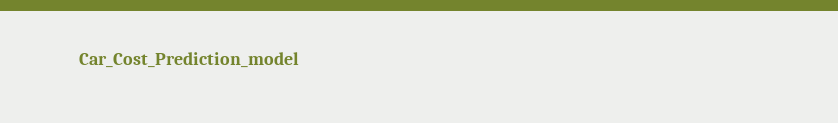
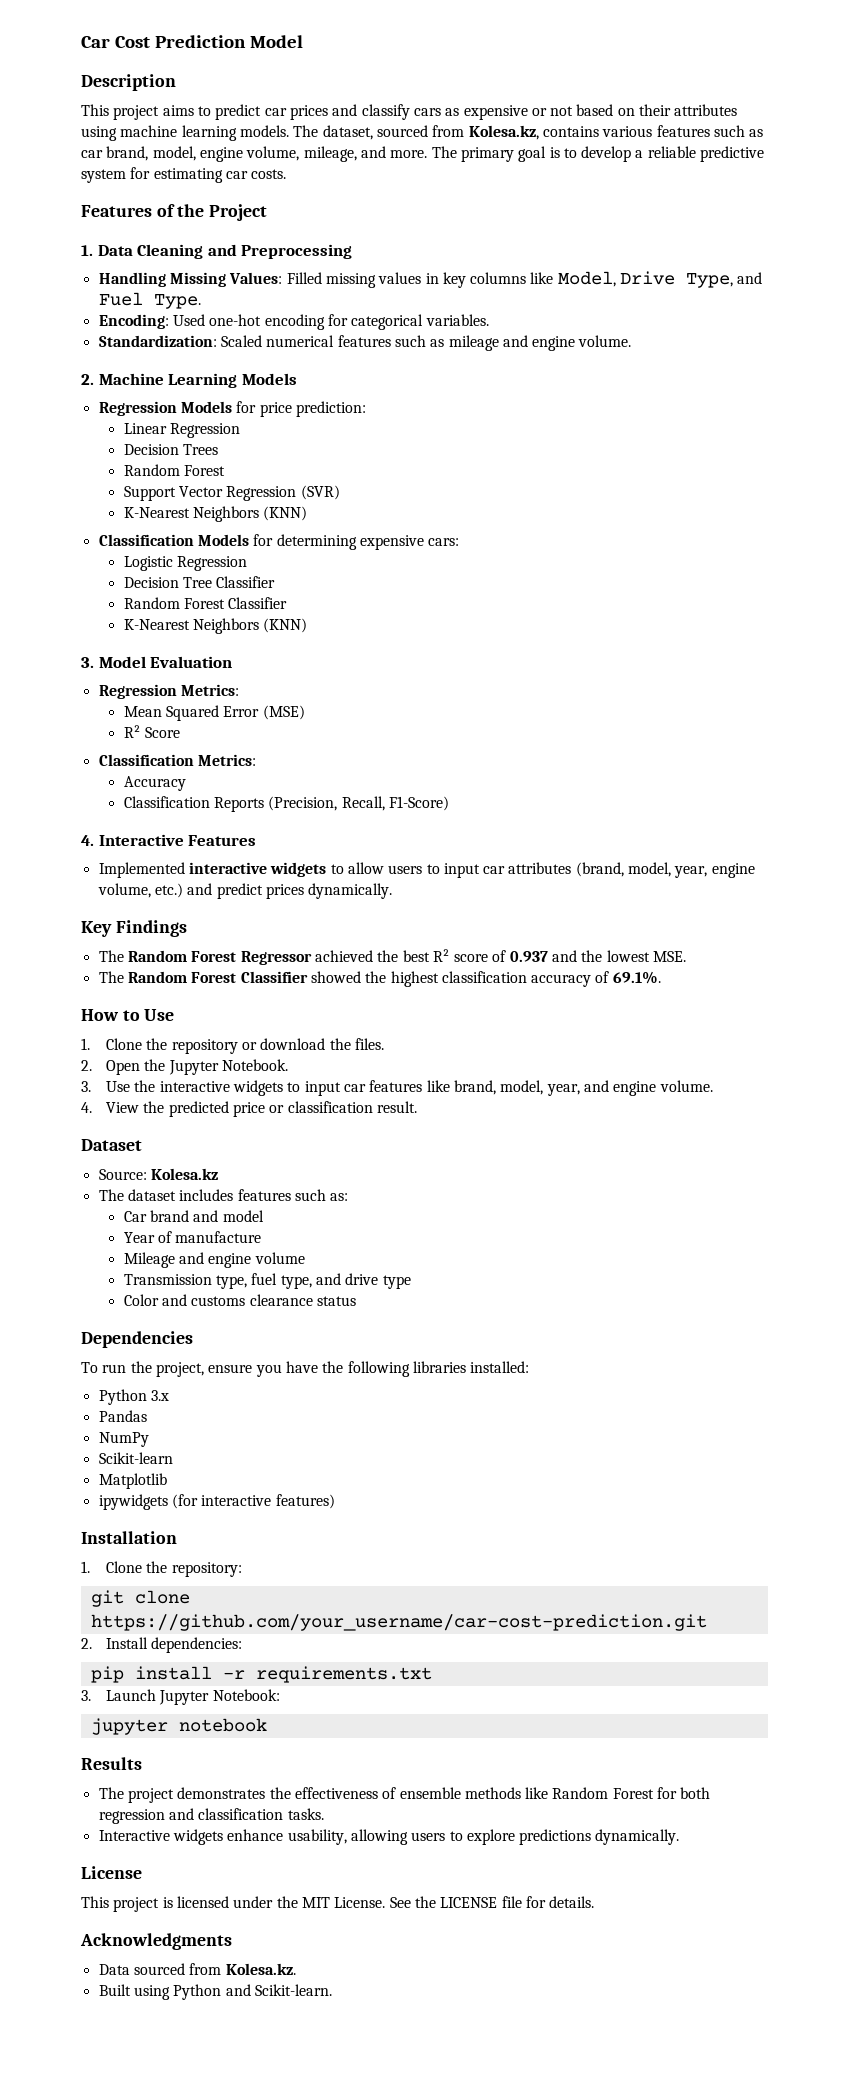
[79,52,299,68] Car_Cost_Prediction_model -> [81,35,303,48] [81,74,176,91] [81,104,738,120] [81,125,764,141] [81,146,765,162] [81,167,287,183] [81,204,268,221] [81,244,353,259] [98,271,763,288] [98,292,201,309] [98,314,489,330] [98,335,632,351] [81,373,297,388] [98,401,366,417] [123,423,241,438] [123,444,219,455] [123,464,226,476] [123,485,340,501] [123,506,308,522] [98,534,460,550] [123,556,248,571] [123,576,276,588] [123,597,288,609] [123,618,308,634] [81,656,233,668] [98,684,239,699] [123,705,305,721] [123,725,181,738] [98,754,256,766] [123,776,186,791] [123,796,450,812] [81,834,257,846] [98,862,755,878] [97,883,393,899] [81,920,187,937] [98,949,687,965] [98,971,661,987] [81,1009,175,1021] [81,1038,385,1054] [81,1059,289,1075] [81,1080,713,1096] [81,1101,418,1117] [81,1139,142,1151] [98,1168,218,1180] [98,1189,349,1201] [123,1210,264,1222] [123,1231,262,1243] [123,1252,305,1268] [123,1273,411,1289] [123,1294,357,1306] [81,1331,193,1348] [81,1361,530,1377] [98,1389,169,1405] [98,1410,147,1422] [98,1432,149,1447] [98,1452,173,1464] [98,1473,167,1489] [98,1494,335,1510] [81,1531,177,1544] [81,1561,242,1577] [90,1590,190,1607] [90,1614,707,1631] [81,1637,243,1653] [90,1666,432,1683] [81,1689,280,1705] [90,1718,267,1735] [81,1757,142,1770] [98,1787,711,1803] [98,1808,324,1824] [98,1829,680,1845] [81,1866,142,1879] [81,1896,595,1912] [80,1933,232,1950] [98,1963,296,1975] [98,1984,332,2000] Car Cost Prediction Model // Description // This project aims to predict car prices and classify cars as expensive or not based on their attributes using machine learning models. The dataset, sourced from Kolesa.kz, contains various features such as car brand, model, engine volume, mileage, and more. The primary goal is to develop a reliable predictive system for estimating car costs. // Features of the Project // 1. Data Cleaning and Preprocessing // Handling Missing Values: Filled missing values in key columns like Model, Drive Type, and Fuel Type. // Encoding: Used one-hot encoding for categorical variables. // Standardization: Scaled numerical features such as mileage and engine volume. // 2. Machine Learning Models // Regression Models for price prediction: // Linear Regression // Decision Trees // Random Forest // Support Vector Regression (SVR) // K-Nearest Neighbors (KNN) // Classification Models for determining expensive cars: // Logistic Regression // Decision Tree Classifier // Random Forest Classifier // K-Nearest Neighbors (KNN) // 3. Model Evaluation // Regression Metrics: // Mean Squared Error (MSE) // R² Score // Classification Metrics: // Accuracy // Classification Reports (Precision, Recall, F1-Score) // 4. Interactive Features // Implemented interactive widgets to allow users to input car attributes (brand, model, year, engine volume, etc.) and predict prices dynamically. // Key Findings // The Random Forest Regressor achieved the best R² score of 0.937 and the lowest MSE. // The Random Forest Classifier showed the highest classification accuracy of 69.1%. // How to Use // 1. Clone the repository or download the files. // 2. Open the Jupyter Notebook. // 3. Use the interactive widgets to input car features like brand, model, year, and engine volume. // 4. View the predicted price or classification result. // Dataset // Source: Kolesa.kz // The dataset includes features such as: // Car brand and model // Year of manufacture // Mileage and engine volume // Transmission type, fuel type, and drive type // Color and customs clearance status // Dependencies // To run the project, ensure you have the following libraries installed: // Python 3.x // Pandas // NumPy // Scikit-learn // Matplotlib // ipywidgets (for interactive features) // Installation // 1. Clone the repository: // git clone https://github.com/your_username/car-cost-prediction.git // 2. Install dependencies: // pip install -r requirements.txt // 3. Launch Jupyter Notebook: // jupyter notebook // Results // The project demonstrates the effectiveness of ensemble methods like Random Forest for both regression and classification tasks. // Interactive widgets enhance usability, allowing users to explore predictions dynamically. // License // This project is licensed under the MIT License. See the LICENSE file for details. // Acknowledgments // Data sourced from Kolesa.kz. // Built using Python and Scikit-learn.

